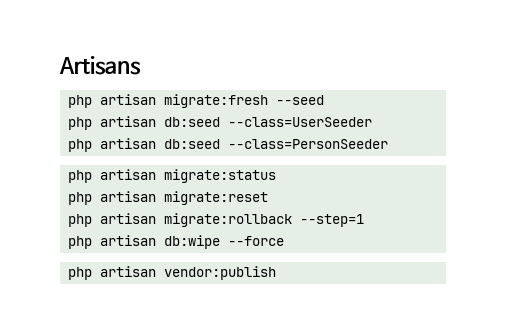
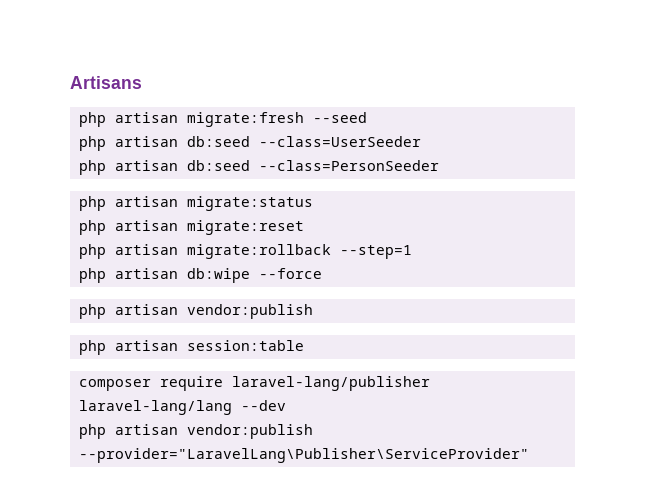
(277, 273) none -> [79,340,304,355] [79,376,430,391] [79,400,286,415] [79,424,313,439] [79,448,529,463] // php artisan session:table // composer require laravel-lang/publisher laravel-lang/lang --dev // php artisan vendor:publish --provider="LaravelLang\Publisher\ServiceProvider"

